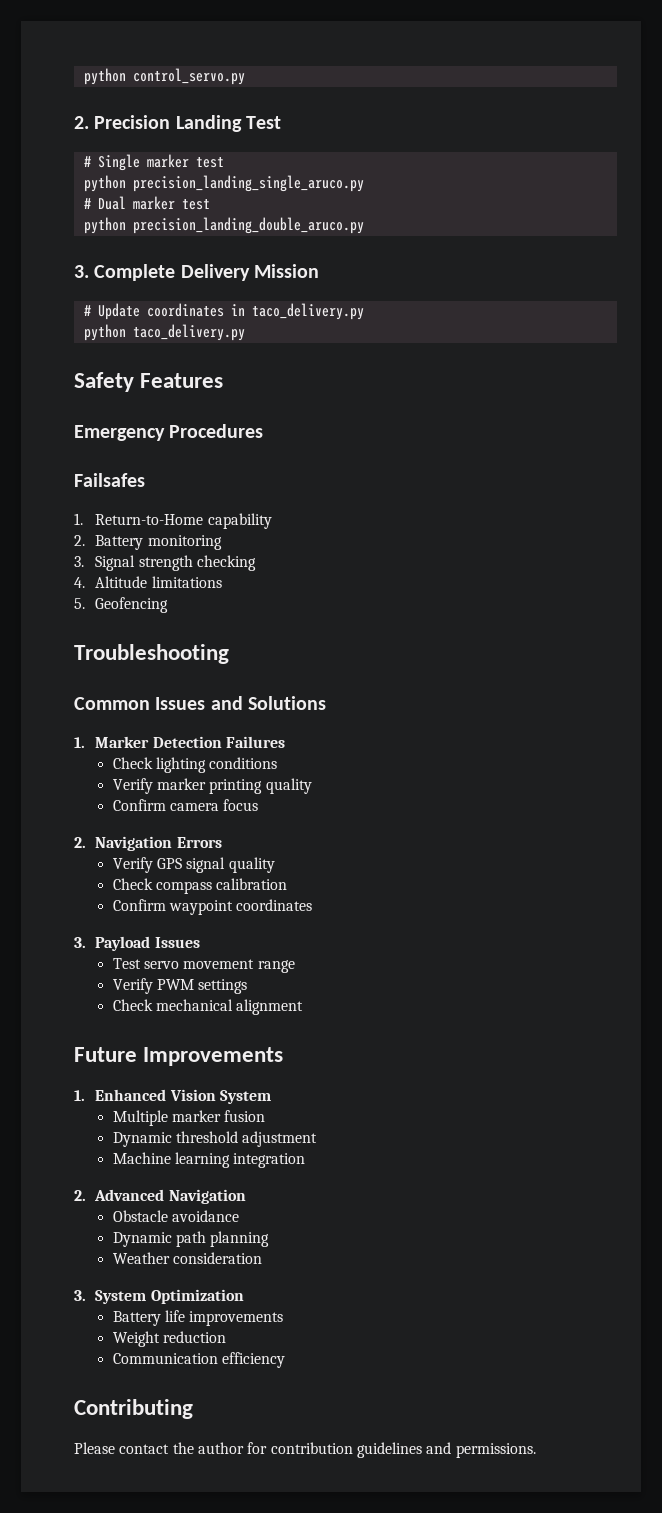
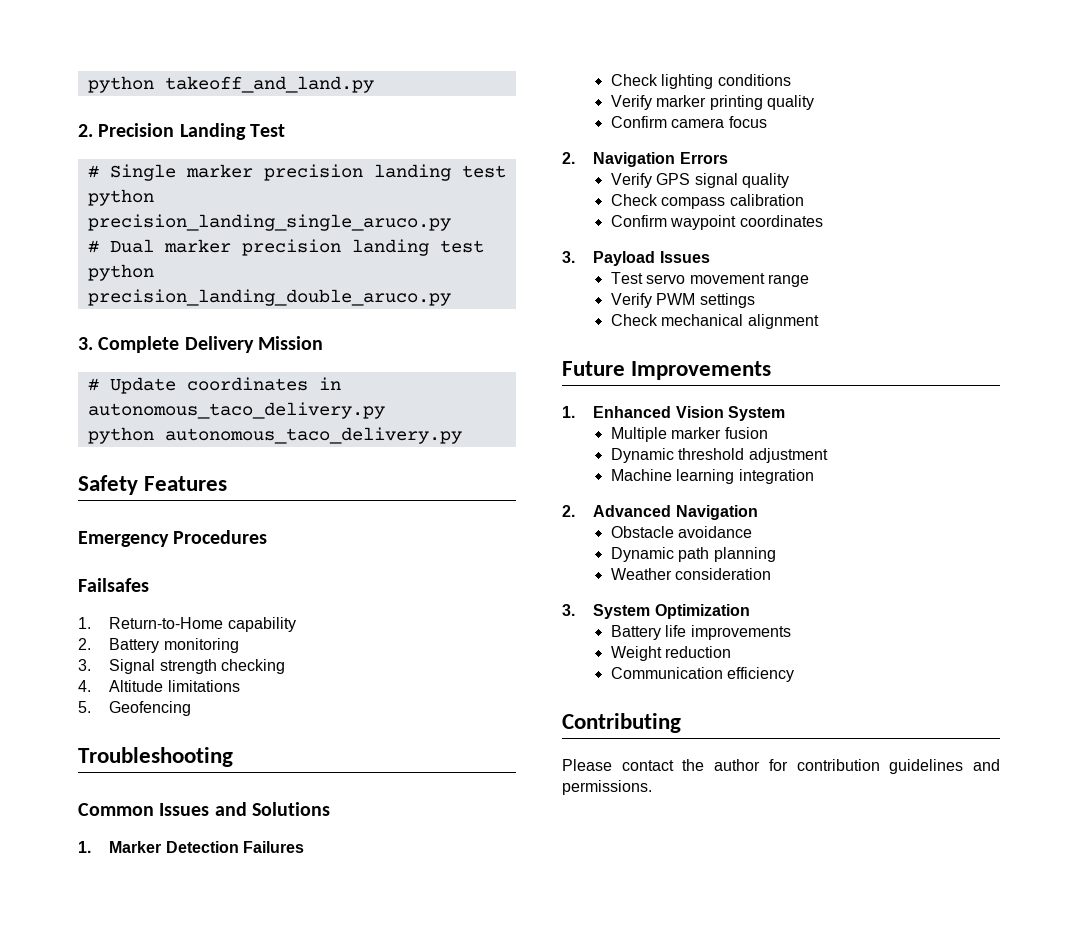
[83,68,245,85] python control_servo.py -> [87,76,374,93] python takeoff_and_land.py
(189, 161) none -> [263,164,451,181] precision landing
(175, 203) none -> [241,239,429,256] precision landing
[251,303,364,320] [83,324,245,341] taco_delivery.py // python taco_delivery.py -> [87,402,385,419] [87,427,462,444] autonomous_taco_delivery.py // python autonomous_taco_delivery.py

